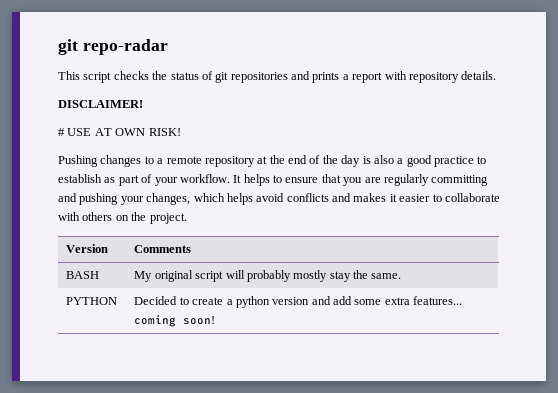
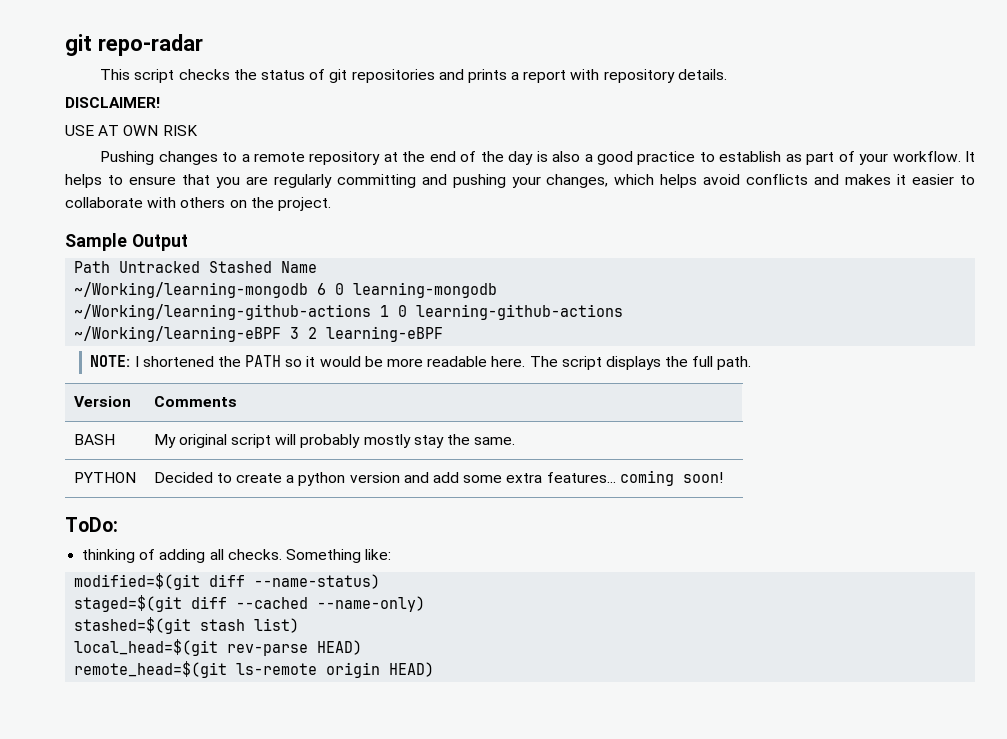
[58,128,65,136] # -> (160, 102) none
[148,128,181,136] RISK! -> [162,125,198,136] RISK
(187, 218) none -> [65,233,188,251] [74,261,318,273] [74,282,498,298] [74,304,624,320] [74,326,444,342] [90,355,752,370] // Sample Output // Path Untracked Stashed Name // ~/Working/learning-mongodb 6 0 learning-mongodb // ~/Working/learning-github-actions 1 0 learning-github-actions // ~/Working/learning-eBPF 3 2 learning-eBPF // NOTE: I shortened the PATH so it would be more readable here. The script displays the full path.
(216, 320) none -> [65,517,118,532] [82,549,392,563] [74,573,381,590] [74,595,426,612] [74,617,300,634] [74,639,363,656] [74,661,435,678] // ToDo: // thinking of adding all checks. Something like: // modified=$(git diff --name-status) // staged=$(git diff --cached --name-only) // stashed=$(git stash list) // local_head=$(git rev-parse HEAD) // remote_head=$(git ls-remote origin HEAD)

